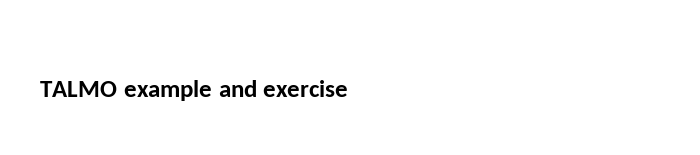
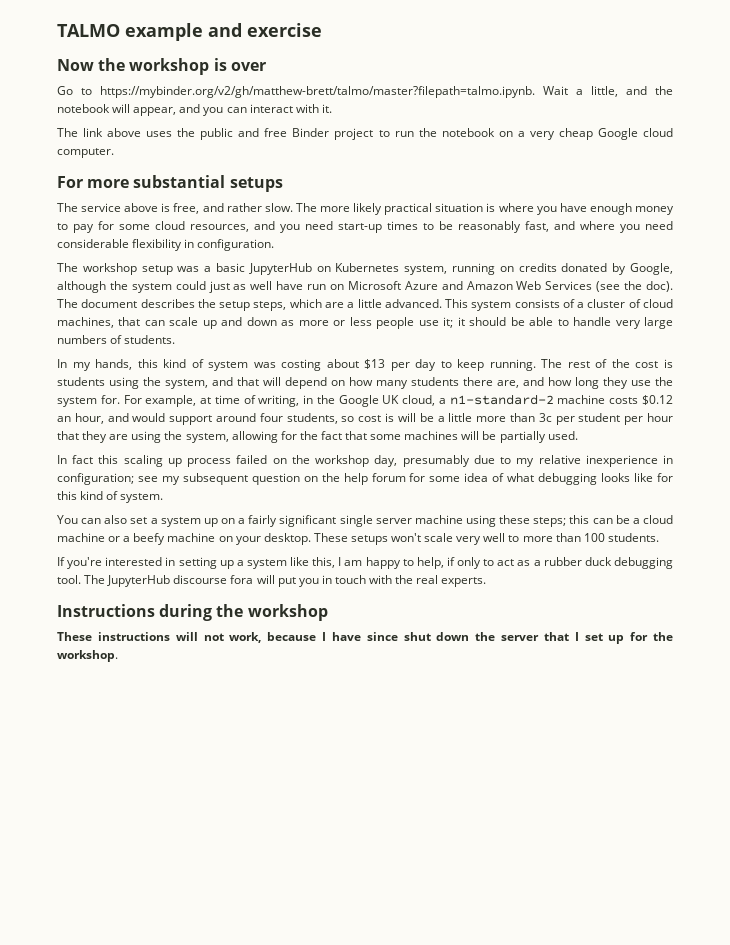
(349, 88) none -> [57,58,266,75] [57,86,673,98] [57,104,332,116] [57,128,673,140] [57,148,114,158] [57,175,283,192] [57,203,674,215] [57,221,673,233] [57,239,275,251] [57,263,673,275] [57,281,674,293] [57,299,674,311] [57,317,674,329] [57,335,176,344] [57,359,673,371] [57,377,673,389] [57,394,673,407] [57,413,673,425] [57,431,578,443] [57,455,673,467] [57,473,673,485] [57,491,164,503] [57,515,673,527] [57,533,659,545] [57,557,673,569] [57,575,487,587] [57,604,328,621] [57,632,674,644] [57,650,118,662] // Now the workshop is over // Go to https://mybinder.org/v2/gh/matthew-brett/talmo/master?filepath=talmo.ipynb. Wait a little, and the notebook will appear, and you can interact with it. // The link above uses the public and free Binder project to run the notebook on a very cheap Google cloud computer. // For more substantial setups // The service above is free, and rather slow. The more likely practical situation is where you have enough money to pay for some cloud resources, and you need start-up times to be reasonably fast, and where you need considerable flexibility in configuration. // The workshop setup was a basic JupyterHub on Kubernetes system, running on credits donated by Google, although the system could just as well have run on Microsoft Azure and Amazon Web Services (see the doc). The document describes the setup steps, which are a little advanced. This system consists of a cluster of cloud machines, that can scale up and down as more or less people use it; it should be able to handle very large numbers of students. // In my hands, this kind of system was costing about $13 per day to keep running. The rest of the cost is students using the system, and that will depend on how many students there are, and how long they use the system for. For example, at time of writing, in the Google UK cloud, a n1-standard-2 machine costs $0.12 an hour, and would support around four students, so cost is will be a little more than 3c per student per hour that they are using the system, allowing for the fact that some machines will be partially used. // In fact this scaling up process failed on the workshop day, presumably due to my relative inexperience in configuration; see my subsequent question on the help forum for some idea of what debugging looks like for this kind of system. // You can also set a system up on a fairly significant single server machine using these steps; this can be a cloud machine or a beefy machine on your desktop. These setups won't scale very well to more than 100 students. // If you're interested in setting up a system like this, I am happy to help, if only to act as a rubber duck debugging tool. The JupyterHub discourse fora will put you in touch with the real experts. // Instructions during the workshop // These instructions will not work, because I have since shut down the server that I set up for the workshop.

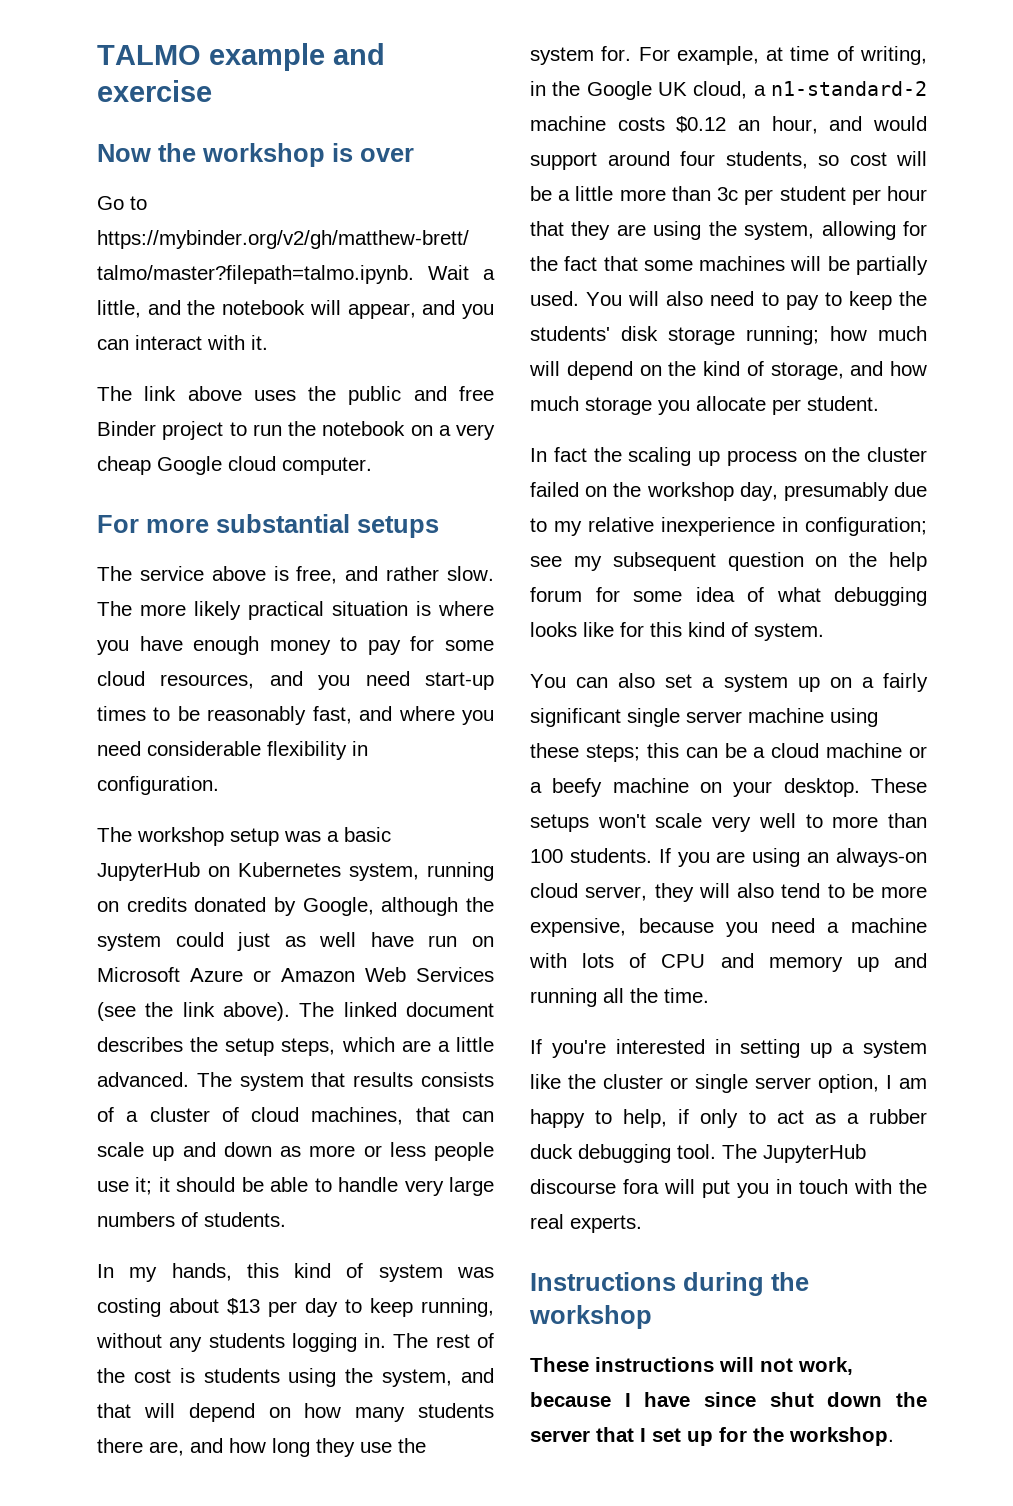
[441,281,463,290] and -> [253,970,271,982] or
[646,281,674,292] [57,299,78,308] doc). The -> [182,1002,397,1021] link above). The linked
[445,299,512,311] This system -> [196,1072,414,1091] The system that results
[489,359,536,371] running. -> [421,1298,494,1317] [96,1333,387,1352] running, without any students logging in.
[385,413,395,422] is -> (887, 159) none
(578, 435) none -> [586,291,927,310] [530,326,927,345] [529,361,927,380] [530,396,879,415] You will also need to pay to keep the students' disk storage running; how much will depend on the kind of storage, and how much storage you allocate per student.
[98,455,119,464] this -> [593,447,622,462] the
(232, 462) none -> [803,447,927,462] on the cluster
(659, 537) none -> [658,848,927,867] [530,883,927,902] [530,918,927,937] [529,953,927,972] [530,988,709,1007] If you are using an always-on cloud server, they will also tend to be more expensive, because you need a machine with lots of CPU and memory up and running all the time.
[312,557,336,568] this, -> [568,1074,879,1093] the cluster or single server option,

